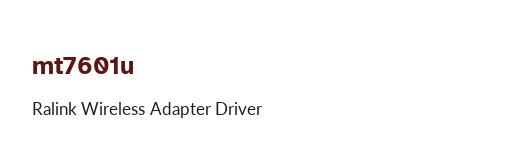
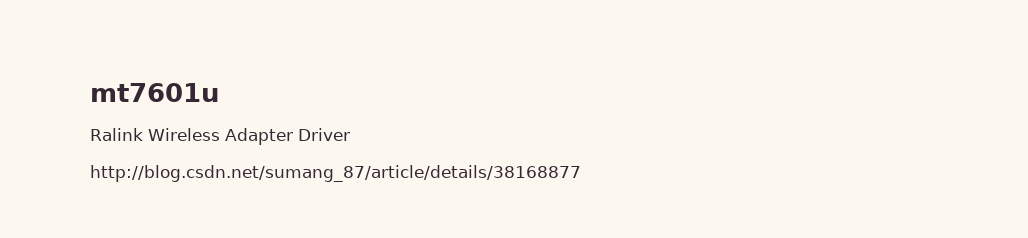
(264, 108) none -> [90,165,581,182] // http://blog.csdn.net/sumang_87/article/details/38168877

